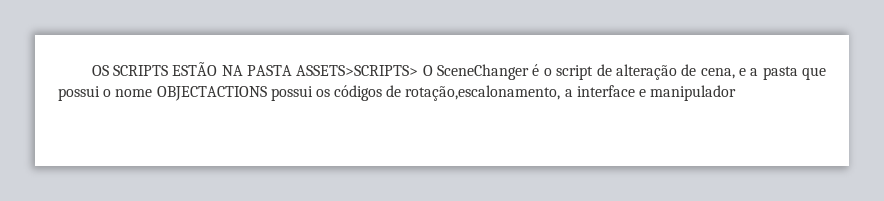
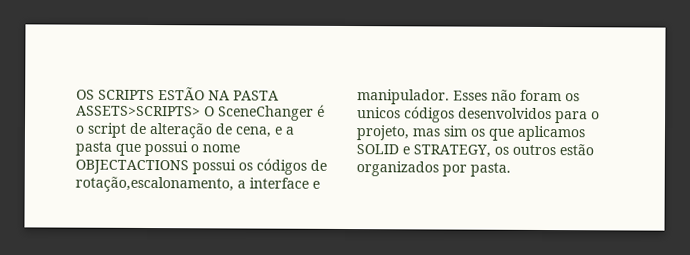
[650,85,737,101] manipulador -> [357,89,580,105] [357,106,600,124] [356,125,586,142] [356,144,594,158] [356,161,511,177] manipulador. Esses não foram os unicos códigos desenvolvidos para o projeto, mas sim os que aplicamos SOLID e STRATEGY, os outros estão organizados por pasta.

